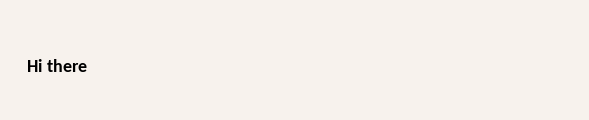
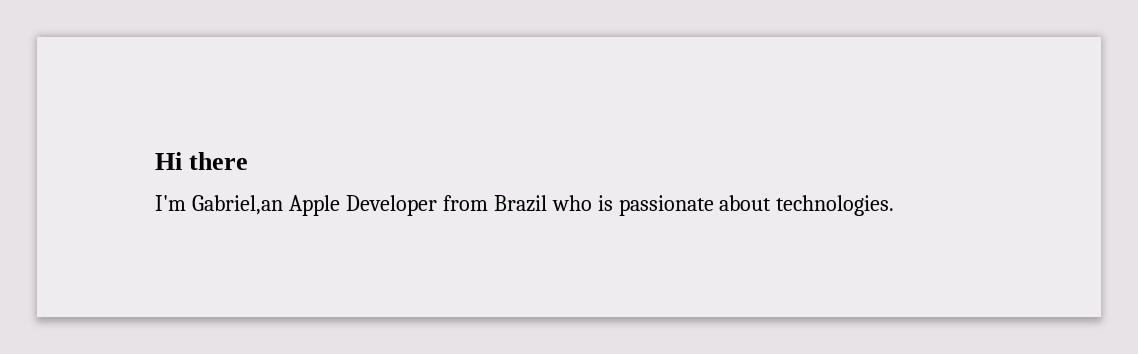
(87, 65) none -> [155,195,895,216] // I'm Gabriel,an Apple Developer from Brazil who is passionate about technologies.

